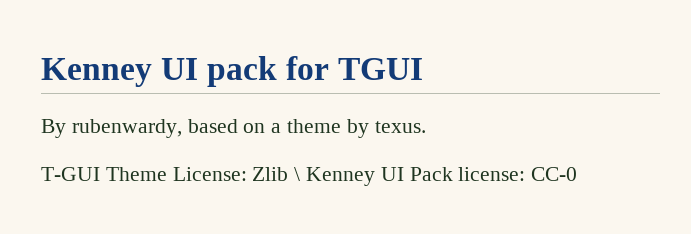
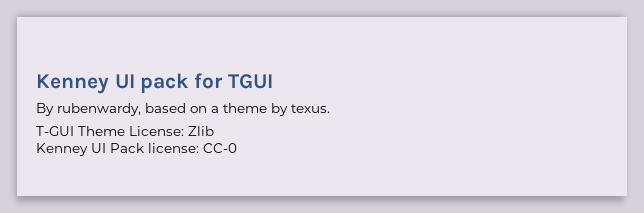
[294,167,301,181] \ -> (214, 131) //

